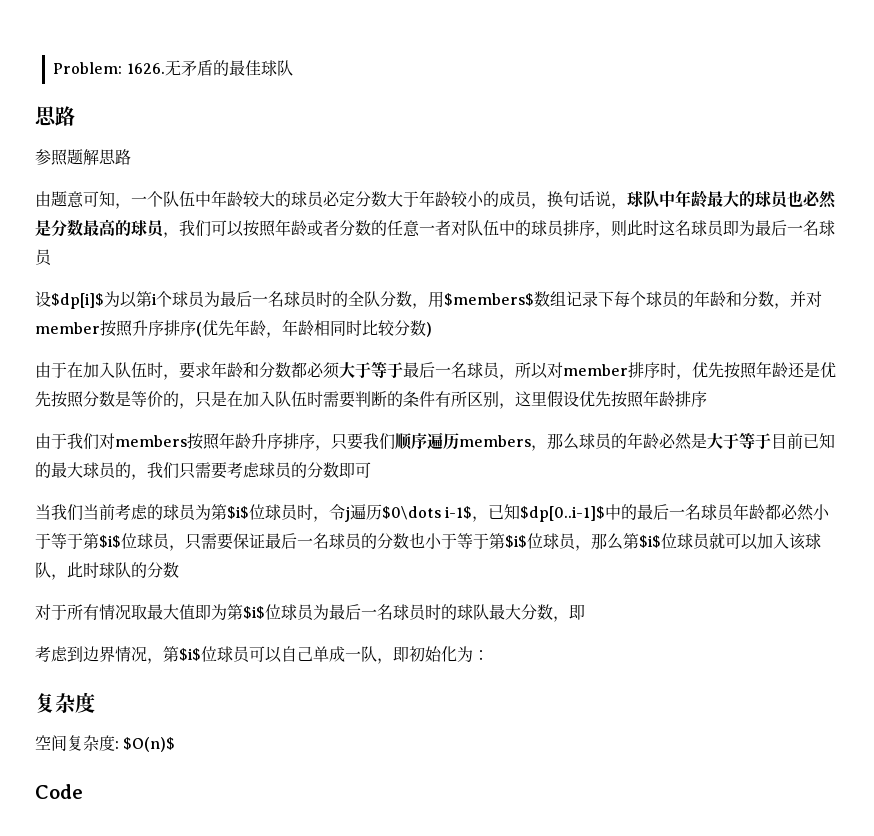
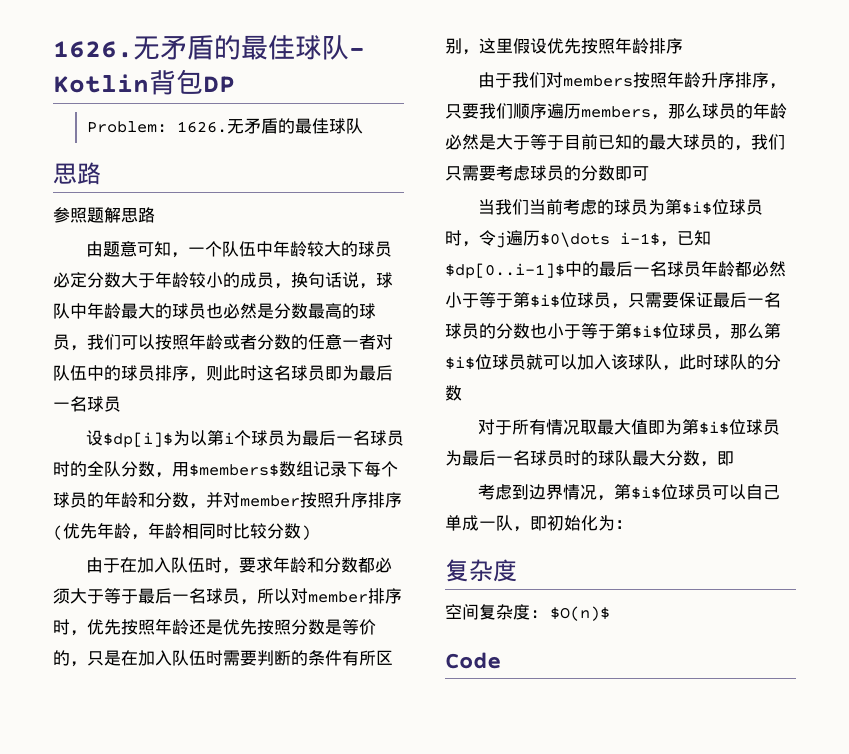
(53, 68) none -> [53,35,365,60] [53,69,235,95] 1626.无矛盾的最佳球队- Kotlin背包DP //

